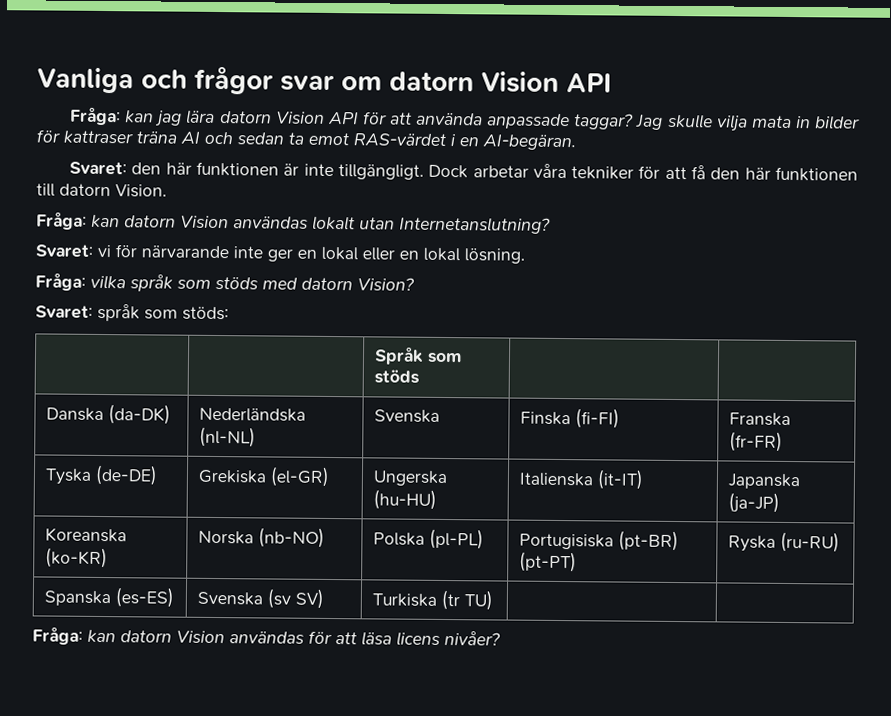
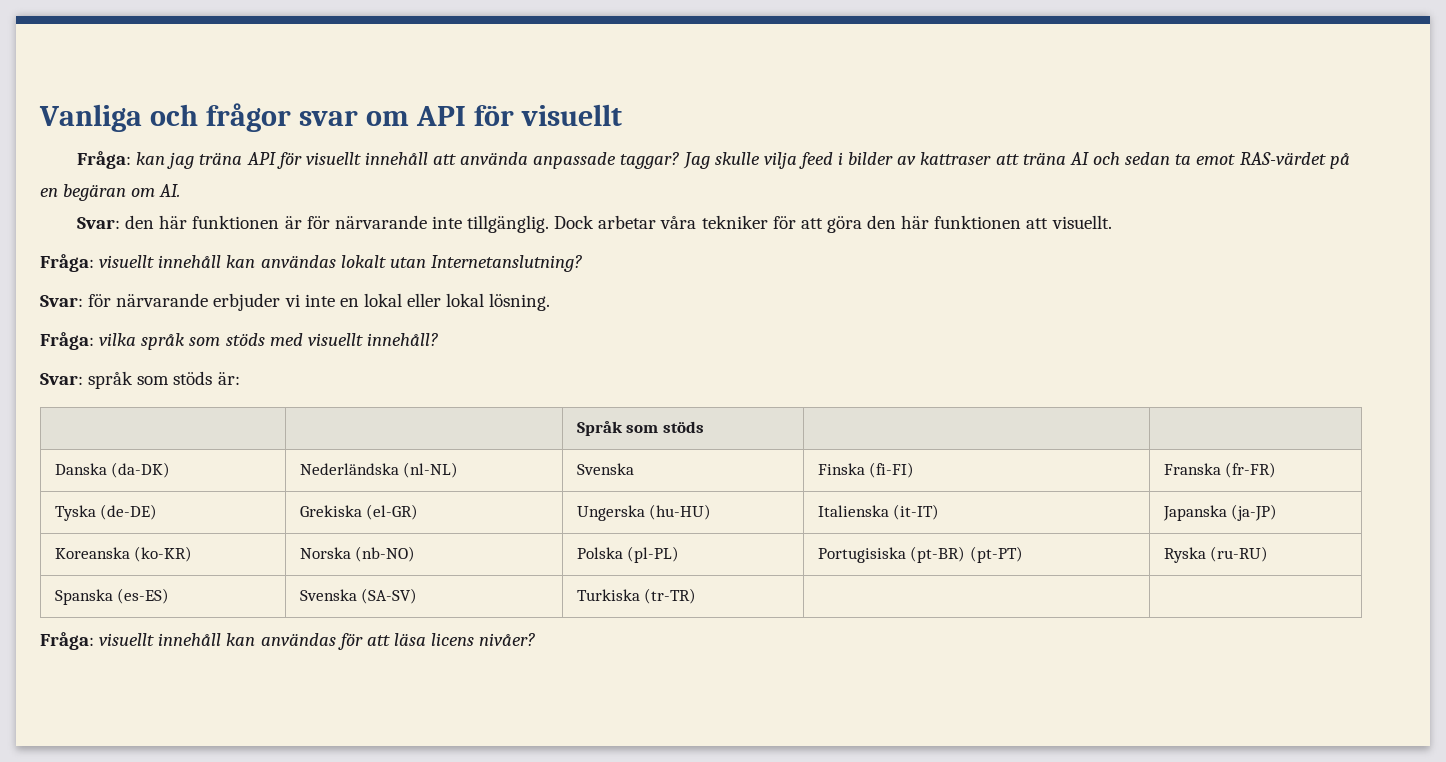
[389,71,612,93] datorn Vision API -> [415,104,622,126] API för visuellt
[186,109,387,125] lära datorn Vision API för -> [199,152,428,169] träna API för visuellt innehåll
[751,115,860,130] [36,129,133,144] mata in bilder för kattraser -> [798,152,1019,169] feed i bilder av kattraser att
[450,134,576,151] [69,161,424,180] i en AI-begäran. // Svaret: den här funktionen är inte tillgängligt. -> [1329,153,1350,169] [40,184,181,201] [76,215,550,233] på en begäran om AI. // Svar: den här funktionen är för närvarande inte tillgänglig.
[691,165,859,182] [36,183,167,198] [36,211,551,234] [35,244,293,262] få den här funktionen till datorn Vision. // Fråga: kan datorn Vision användas lokalt utan Internetanslutning? // Svaret: vi för närvarande inte ger -> [826,215,1112,233] [40,254,582,272] [40,293,335,311] göra den här funktionen att visuellt. // Fråga: visuellt innehåll kan användas lokalt utan Internetanslutning? // Svar: för närvarande erbjuder vi inte
[399,250,419,260] en -> (442, 300) none
[301,277,415,291] [35,303,229,322] datorn Vision? // Svaret: språk som stöds: -> [307,333,438,346] [40,371,240,389] visuellt innehåll? // Svar: språk som stöds är:
[267,588,325,609] (sv SV) -> [361,588,418,604] (SA-SV)
[441,589,494,611] [32,626,225,645] (tr TU) | | // Fråga: kan datorn Vision -> [644,588,697,604] [40,632,256,650] (tr-TR) | | // Fråga: visuellt innehåll kan

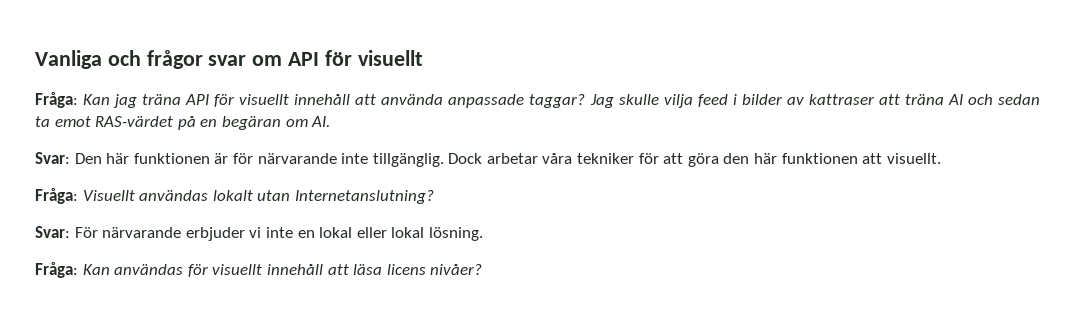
[136,152,166,165] kan -> [83,94,111,105] Kan
[125,215,155,229] den -> [74,153,102,164] Den
[99,255,256,268] visuellt innehåll kan -> [82,190,135,201] Visuellt
[88,294,112,307] för -> [74,227,98,238] För
[99,333,438,350] [40,371,240,389] [576,421,704,436] [54,462,171,478] [299,462,459,478] [576,463,634,475] [817,462,915,478] [1163,462,1277,478] [54,504,158,521] [299,504,419,520] [576,504,712,521] [817,504,940,520] [1162,504,1278,521] [54,546,193,562] [299,546,416,562] [576,546,680,563] [817,546,1023,563] [1163,546,1269,563] [54,588,170,605] [299,588,418,604] [576,588,697,604] [40,632,363,650] vilka språk som stöds med visuellt innehåll? // Svar: språk som stöds är: // | | Språk som stöds | | // Danska (da-DK) | Nederländska (nl-NL) | Svenska | Finska (fi-FI) | Franska (fr-FR) // Tyska (de-DE) | Grekiska (el-GR) | Ungerska (hu-HU) | Italienska (it-IT) | Japanska (ja-JP) // Koreanska (ko-KR) | Norska (nb-NO) | Polska (pl-PL) | Portugisiska (pt-BR) (pt-PT) | Ryska (ru-RU) // Spanska (es-ES) | Svenska (SA-SV) | Turkiska (tr-TR) | | // Fråga: visuellt innehåll kan användas för -> [82,264,323,277] Kan användas för visuellt innehåll

